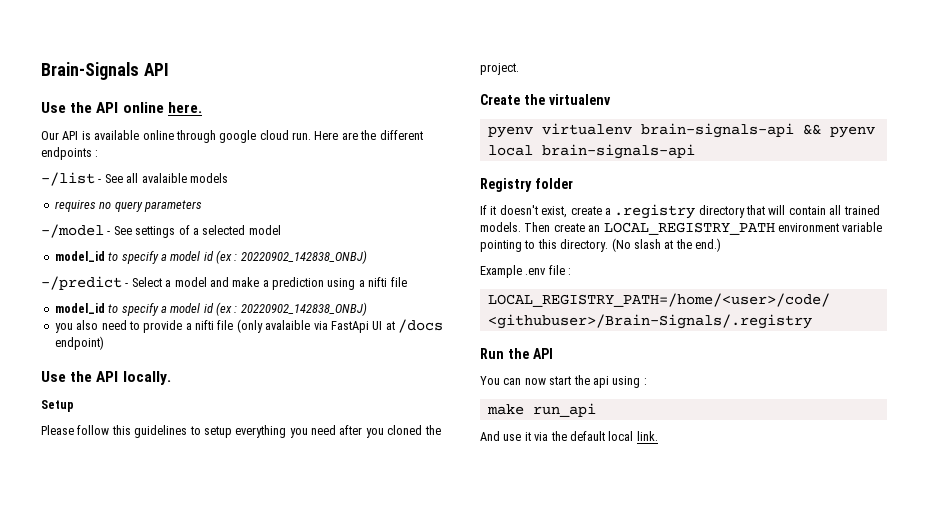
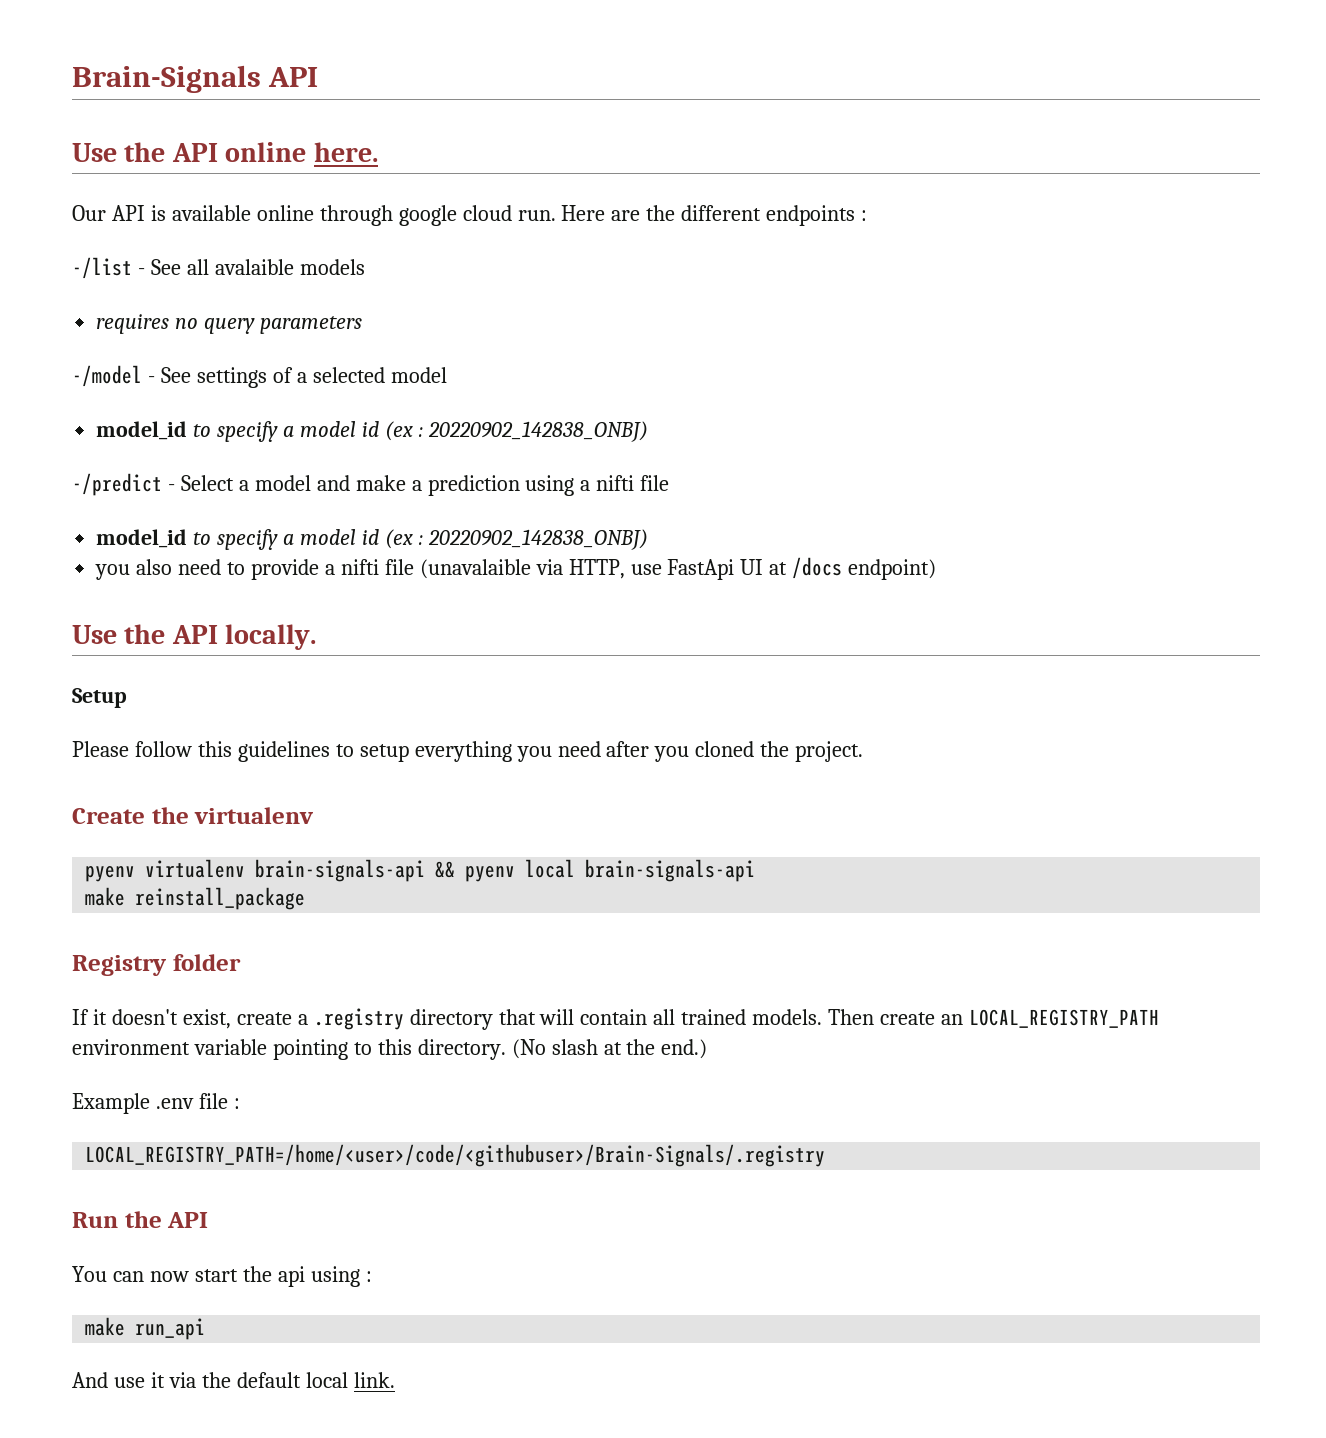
[236,319,328,333] (only avalaible via -> [419,559,662,579] (unavalaible via HTTP, use
(695, 151) none -> [85,887,306,910] // make reinstall_package

